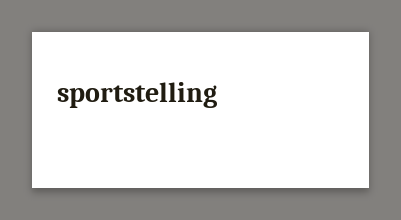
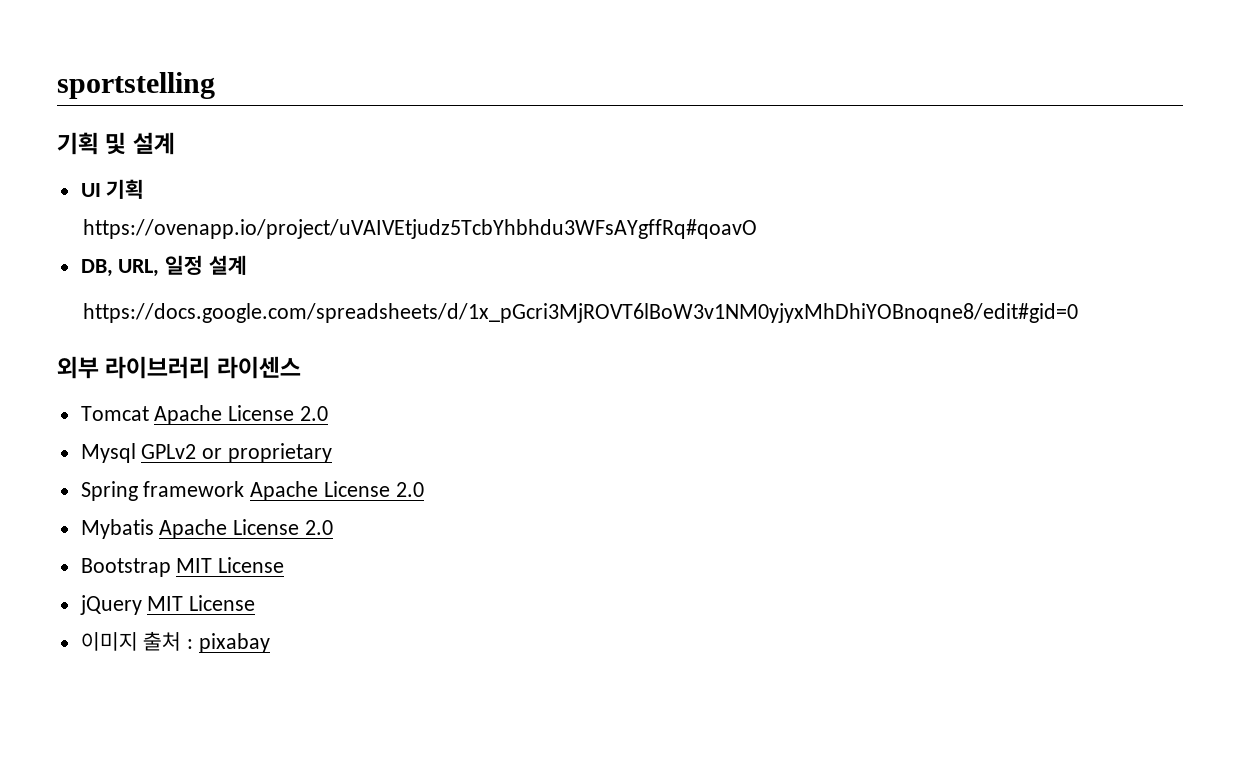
(217, 95) none -> [57,132,175,155] [80,179,145,199] [83,219,758,239] [80,255,248,277] [83,303,1079,323] [57,356,301,379] [80,405,329,425] [80,443,333,463] [80,481,424,501] [80,519,334,539] [80,557,285,577] [79,595,256,615] [80,631,271,653] // 기획 및 설계 // UI 기획 // https://ovenapp.io/project/uVAIVEtjudz5TcbYhbhdu3WFsAYgffRq#qoavO // DB, URL, 일정 설계 // https://docs.google.com/spreadsheets/d/1x_pGcri3MjROVT6lBoW3v1NM0yjyxMhDhiYOBnoqne8/edit#gid=0 // 외부 라이브러리 라이센스 // Tomcat Apache License 2.0 // Mysql GPLv2 or proprietary // Spring framework Apache License 2.0 // Mybatis Apache License 2.0 // Bootstrap MIT License // jQuery MIT License // 이미지 출처 : pixabay

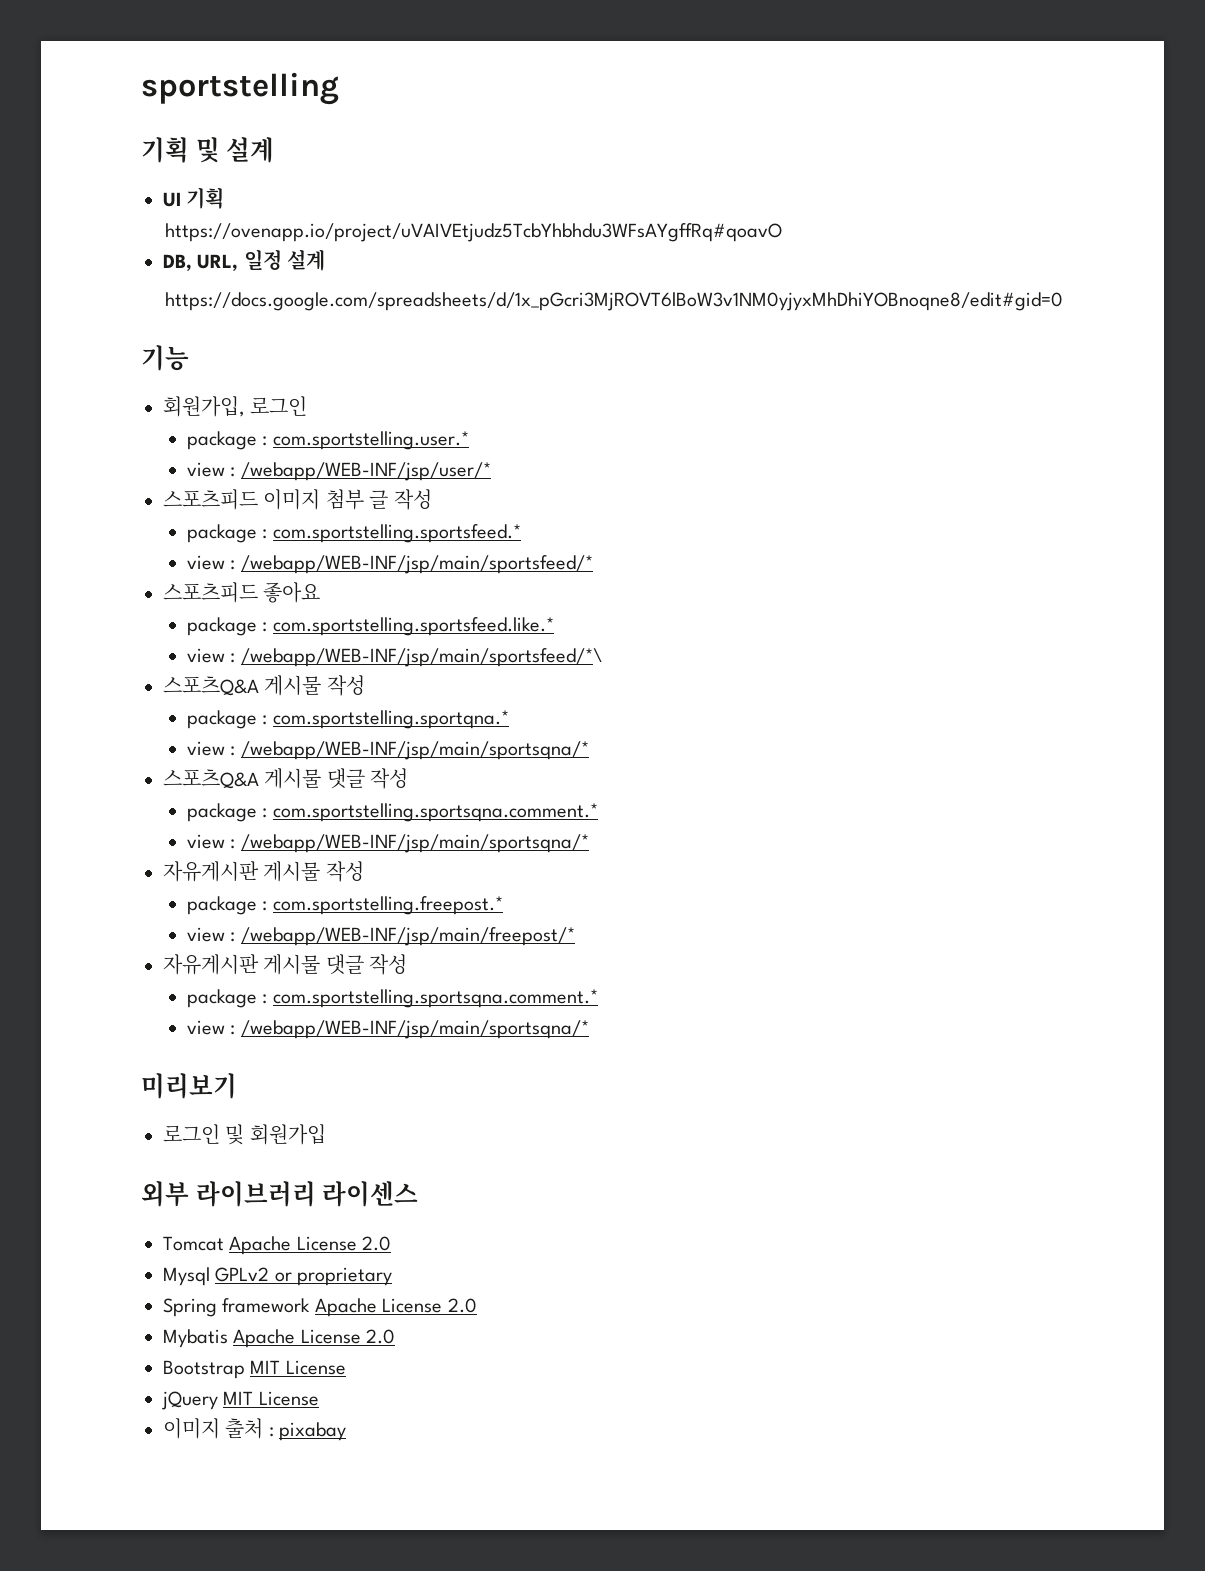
(1079, 313) none -> [141,345,189,371] [163,396,308,417] [186,431,469,450] [186,462,491,481] [163,489,432,510] [186,524,521,543] [186,555,593,574] [163,582,321,603] [186,617,554,636] [186,648,602,667] [163,675,365,696] [186,710,509,729] [186,741,589,760] [163,768,409,789] [186,803,598,822] [186,834,589,853] [163,861,364,882] [186,896,503,915] [186,927,575,946] [163,954,408,975] [186,989,598,1008] [186,1020,589,1039] [141,1073,237,1099] [163,1124,326,1145] // 기능 // 회원가입, 로그인 // package : com.sportstelling.user.* // view : /webapp/WEB-INF/jsp/user/* // 스포츠피드 이미지 첨부 글 작성 // package : com.sportstelling.sportsfeed.* // view : /webapp/WEB-INF/jsp/main/sportsfeed/* // 스포츠피드 좋아요 // package : com.sportstelling.sportsfeed.like.* // view : /webapp/WEB-INF/jsp/main/sportsfeed/*\ // 스포츠Q&A 게시물 작성 // package : com.sportstelling.sportqna.* // view : /webapp/WEB-INF/jsp/main/sportsqna/* // 스포츠Q&A 게시물 댓글 작성 // package : com.sportstelling.sportsqna.comment.* // view : /webapp/WEB-INF/jsp/main/sportsqna/* // 자유게시판 게시물 작성 // package : com.sportstelling.freepost.* // view : /webapp/WEB-INF/jsp/main/freepost/* // 자유게시판 게시물 댓글 작성 // package : com.sportstelling.sportsqna.comment.* // view : /webapp/WEB-INF/jsp/main/sportsqna/* // 미리보기 // 로그인 및 회원가입

